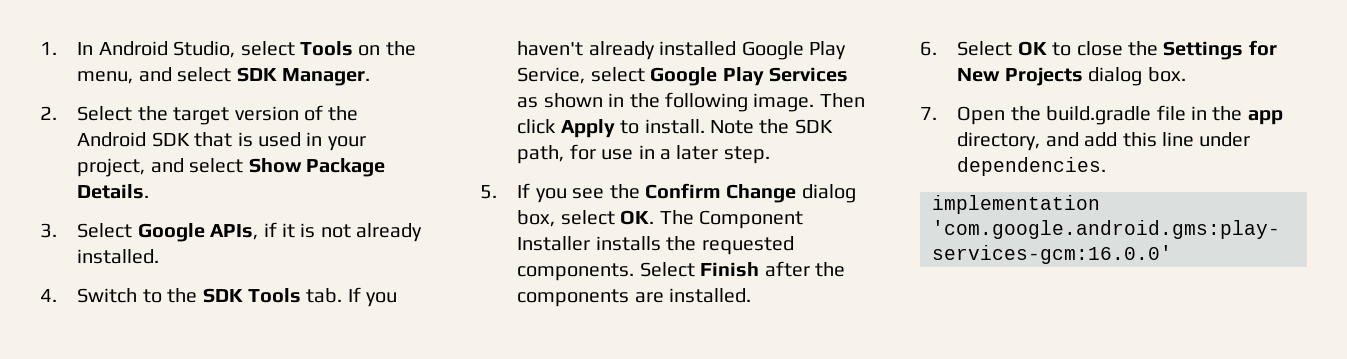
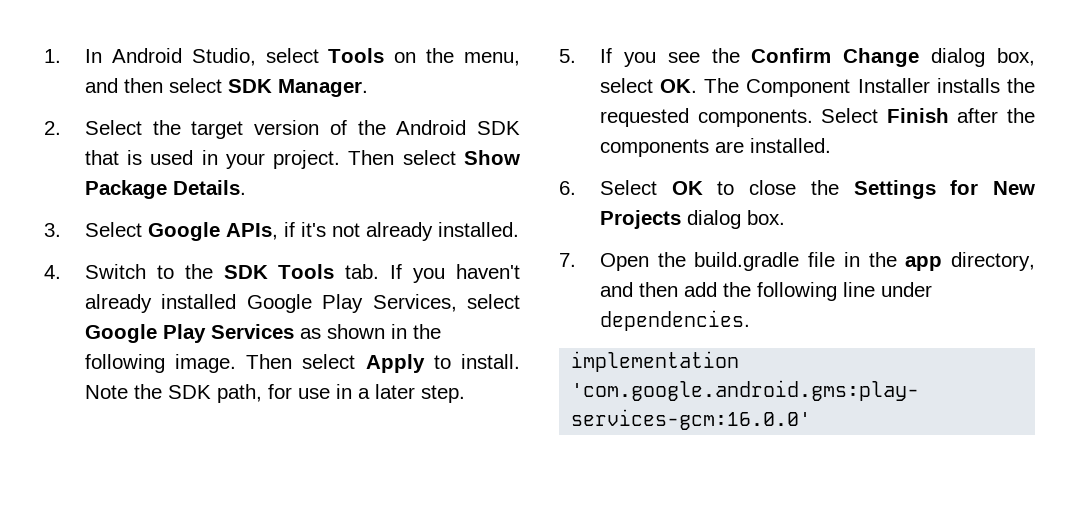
(172, 74) none -> [123,78,163,93] then
[77,158,184,177] project, and -> [273,150,395,169] project. Then
[281,223,316,238] it is -> [300,222,326,237] it's
[517,67,586,84] Service, -> [372,294,457,312] Services,
[517,119,557,134] click -> [302,354,356,369] select
[1084,132,1157,147] add this -> [638,282,837,301] then add the following

